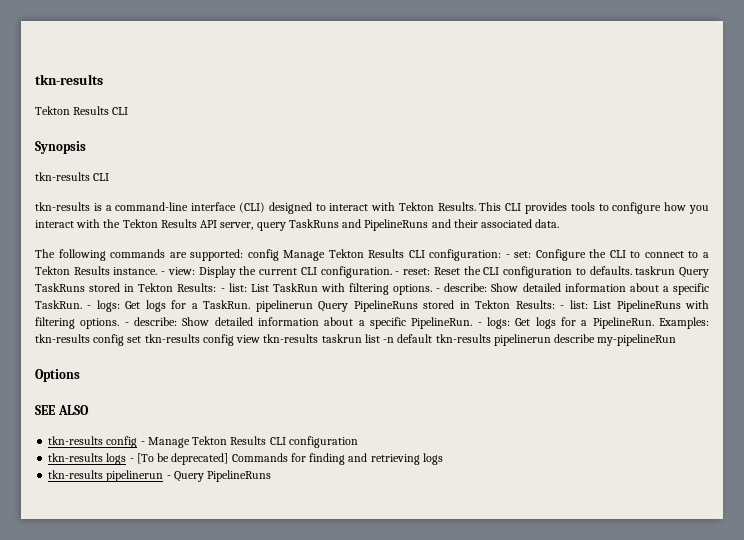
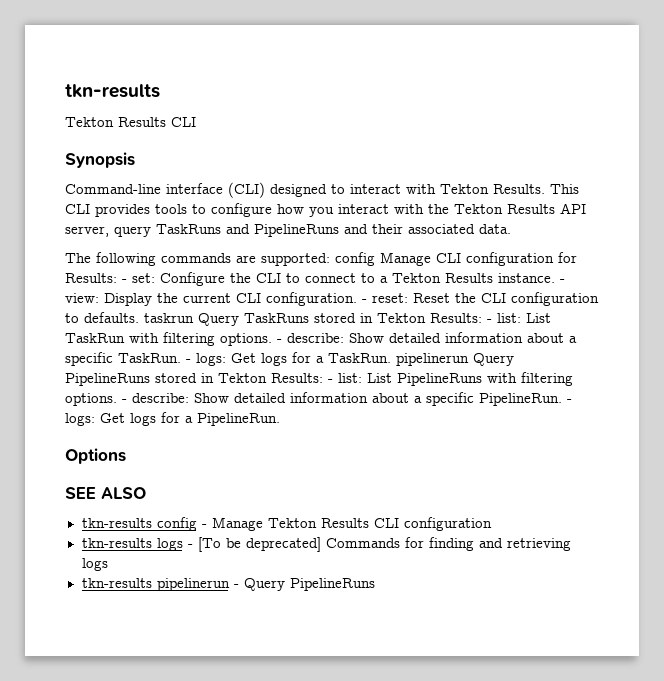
[35,172,110,181] [35,202,189,211] tkn-results CLI // tkn-results is a command-line -> [65,184,161,194] Command-line
[328,249,502,261] Tekton Results CLI configuration: -> [436,252,577,266] [65,273,117,283] CLI configuration for Results:
[659,317,709,329] [35,334,677,346] Examples: tkn-results config set tkn-results config view tkn-results taskrun list -n default tkn-results pipelinerun describe my-pipelineRun -> (280, 419) none

